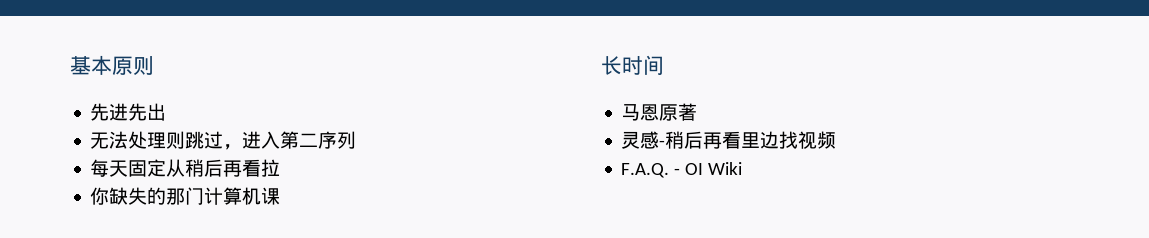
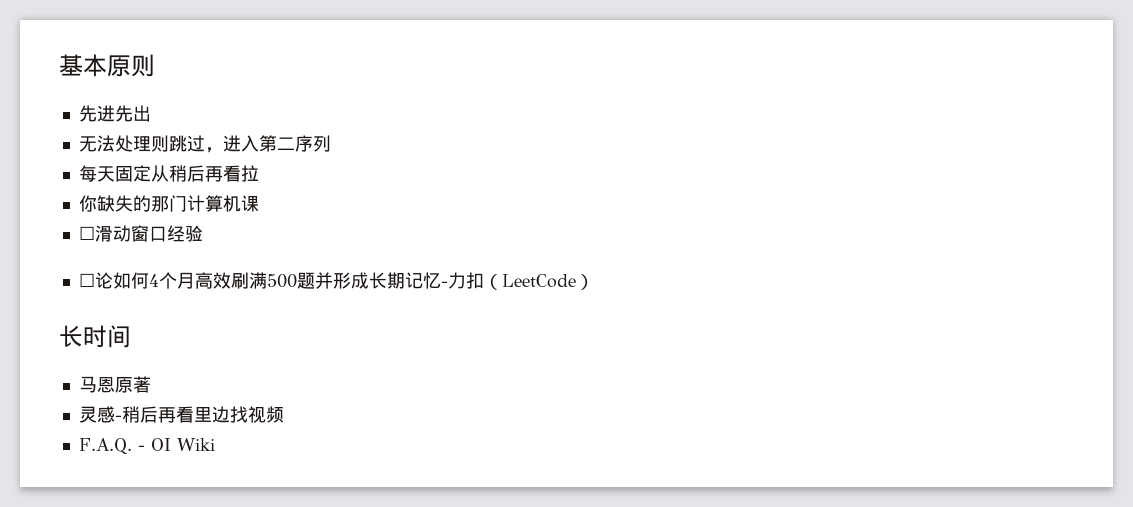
(281, 196) none -> [78,225,203,242] [78,272,594,290] // ☐滑动窗口经验 // ☐论如何4个月高效刷满500题并形成长期记忆-力扣（LeetCode）

